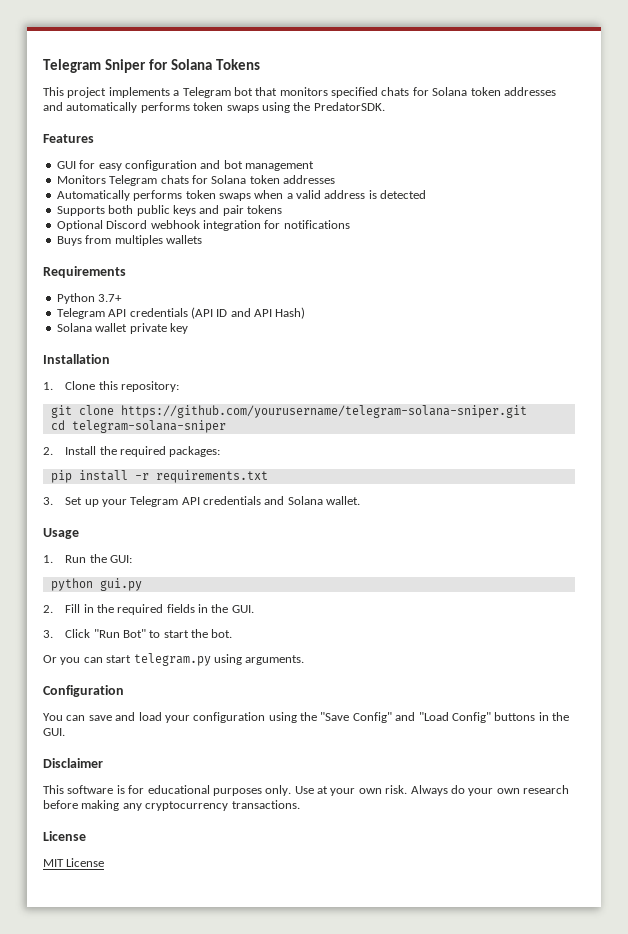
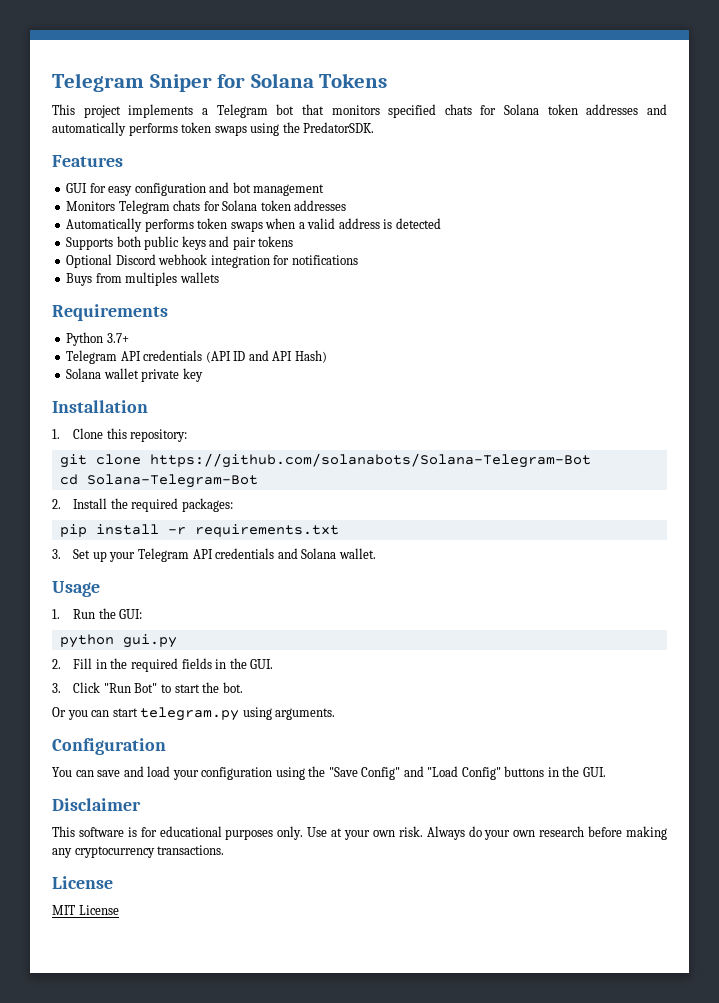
[120,405,527,418] https://github.com/yourusername/telegram-solana-sniper.git -> [149,453,591,468] https://github.com/solanabots/Solana-Telegram-Bot
[71,420,226,433] telegram-solana-sniper -> [86,474,258,488] Solana-Telegram-Bot

